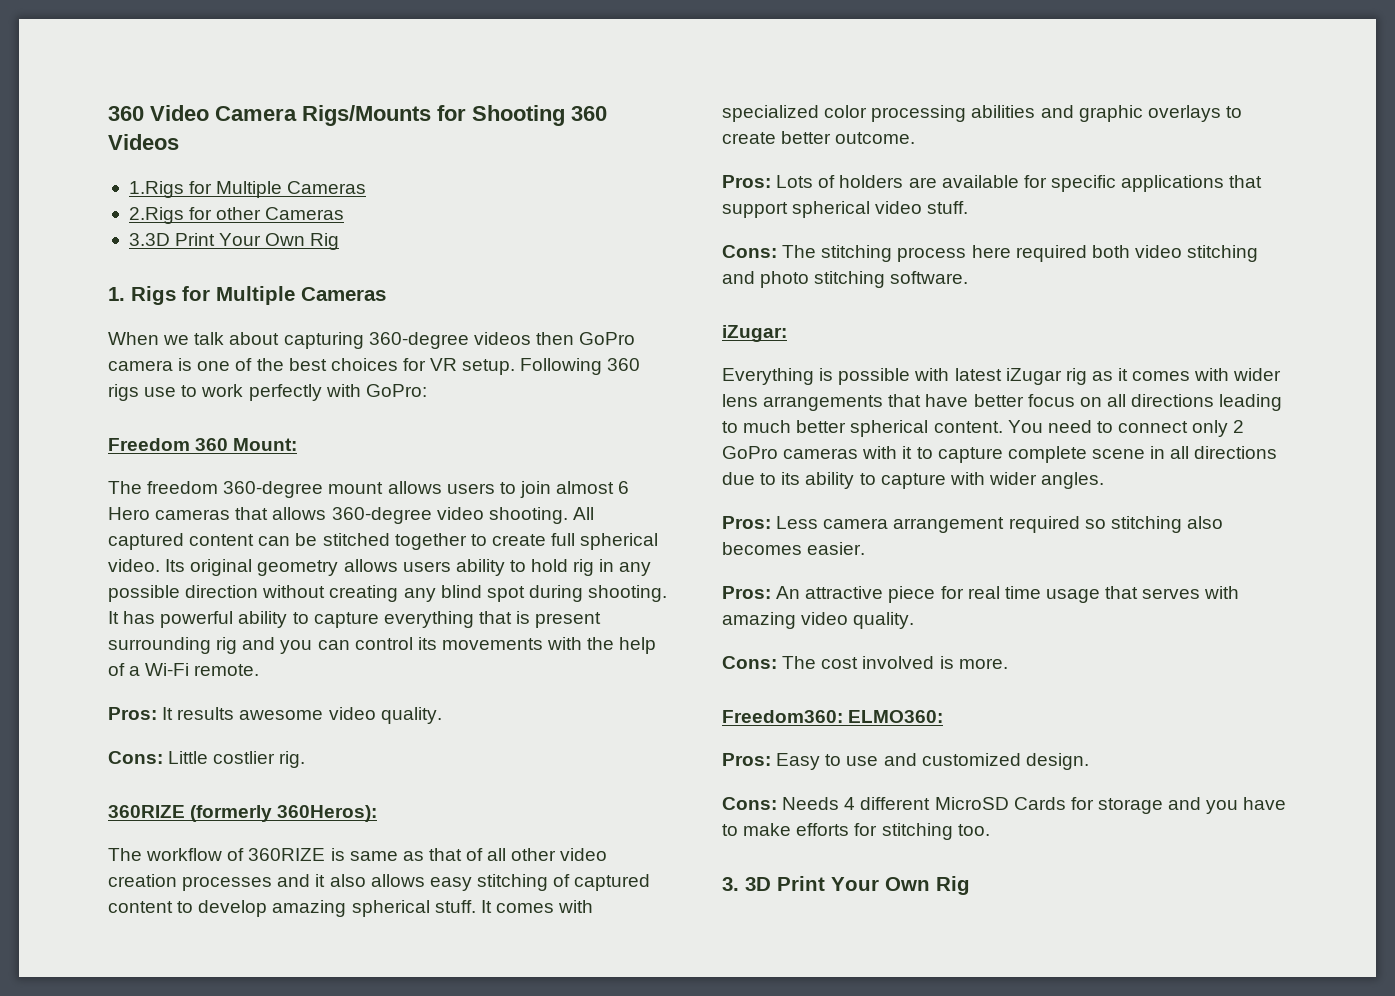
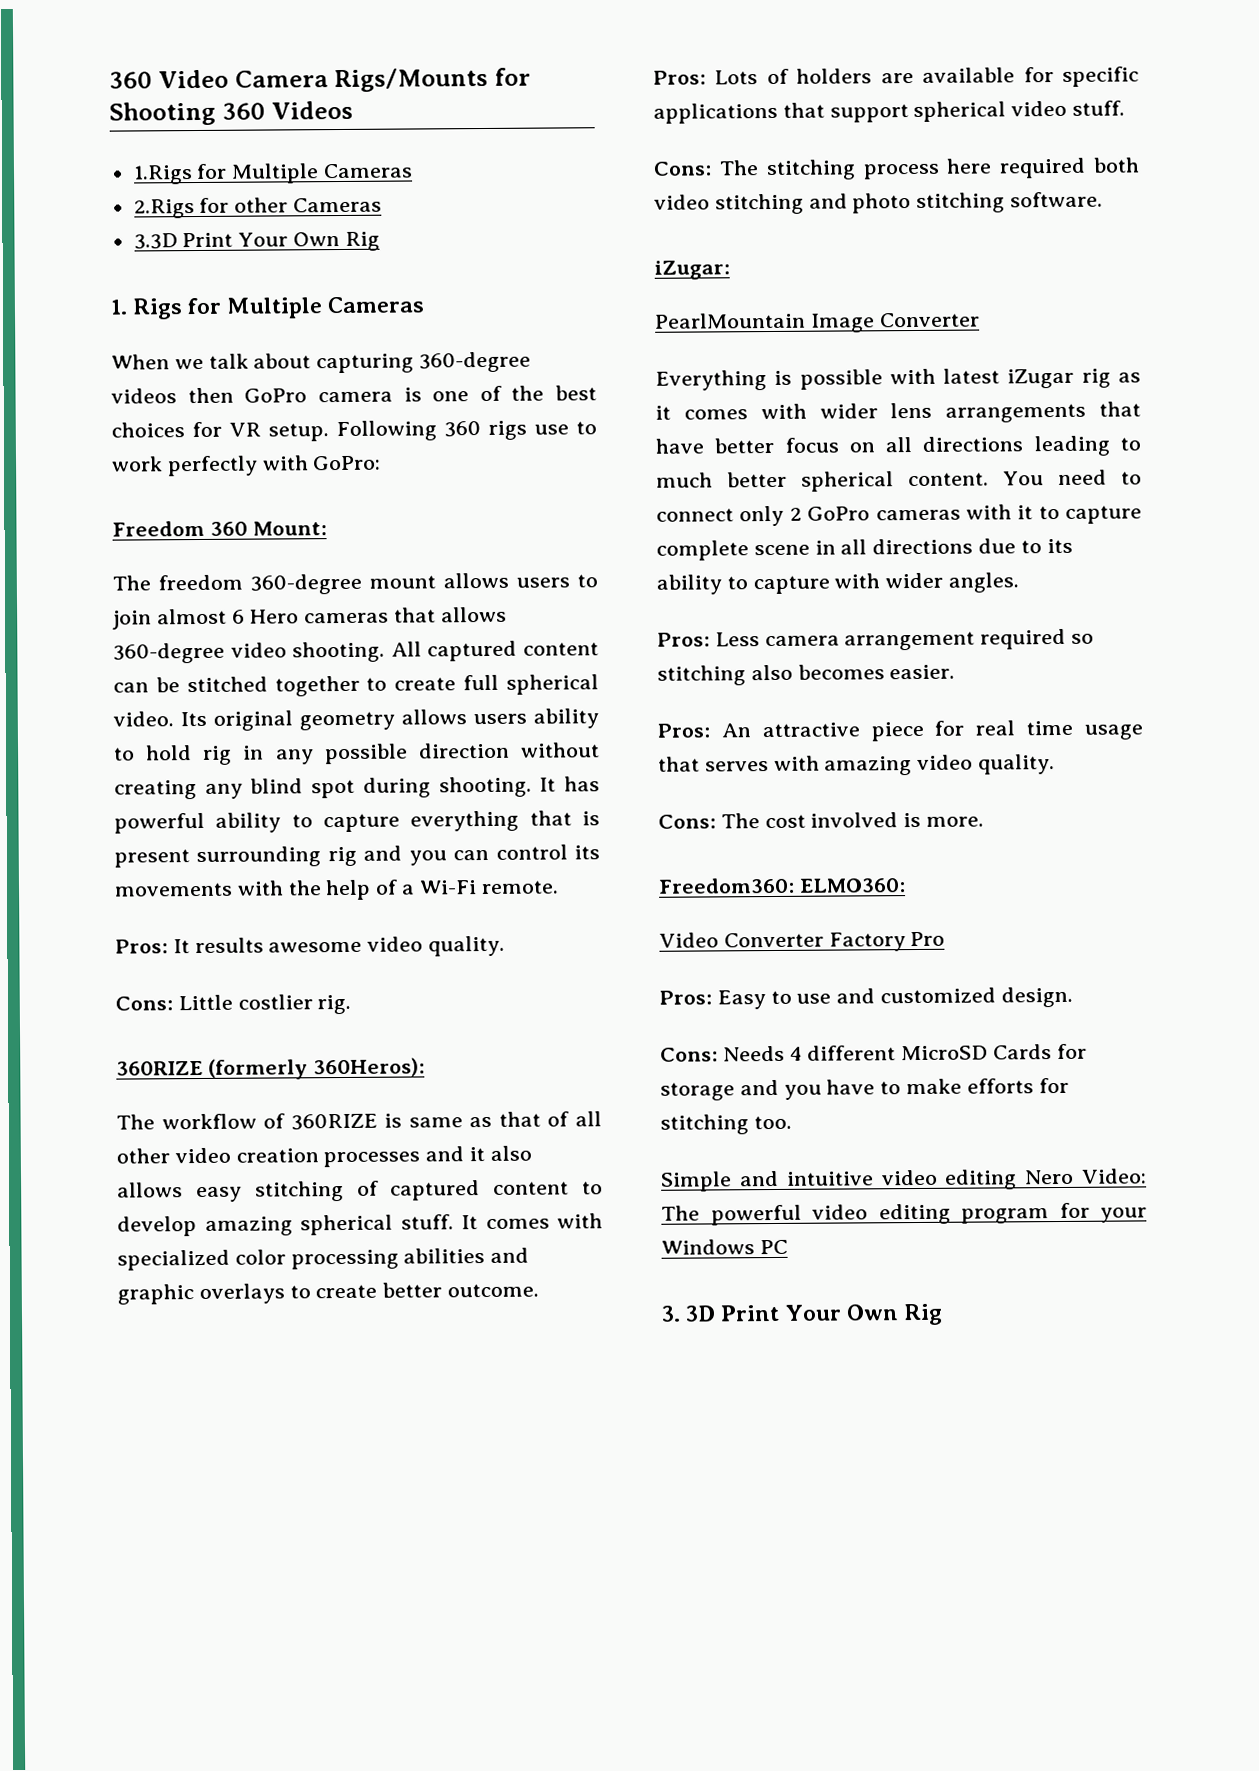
(787, 333) none -> [655,312,980,333] // PearlMountain Image Converter
(944, 716) none -> [659,931,946,952] // Video Converter Factory Pro
(990, 830) none -> [660,1168,1147,1192] [661,1202,1147,1226] [661,1239,788,1255] // Simple and intuitive video editing Nero Video: The powerful video editing program for your Windows PC

